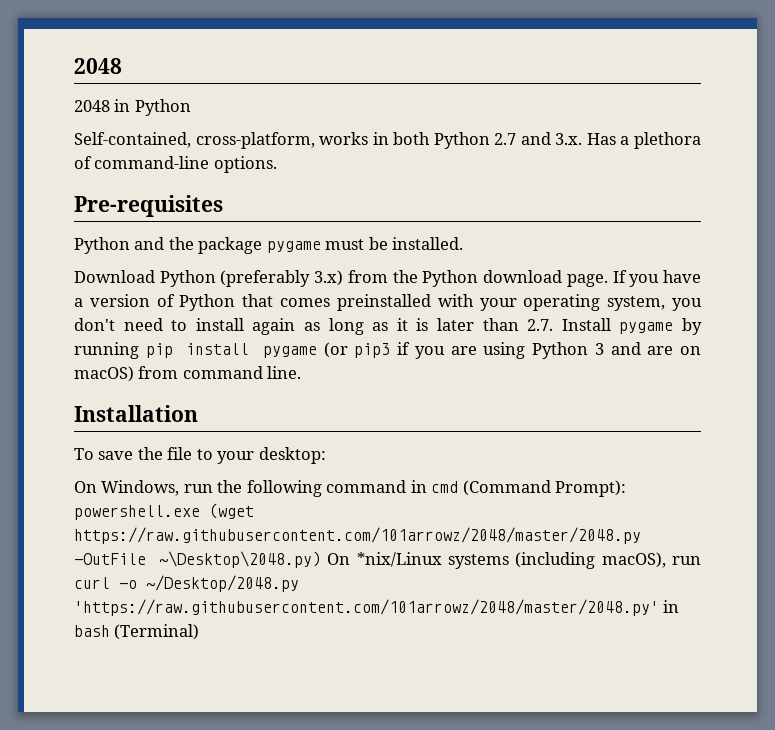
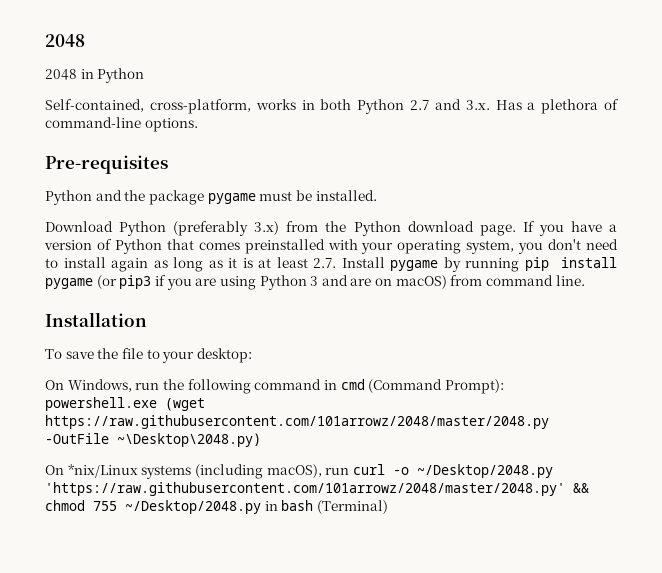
[437,318,519,331] later than -> [258,257,308,268] at least
(321, 559) none -> (261, 440) //
(659, 607) none -> [573,483,589,493] [45,500,261,514] && chmod 755 ~/Desktop/2048.py

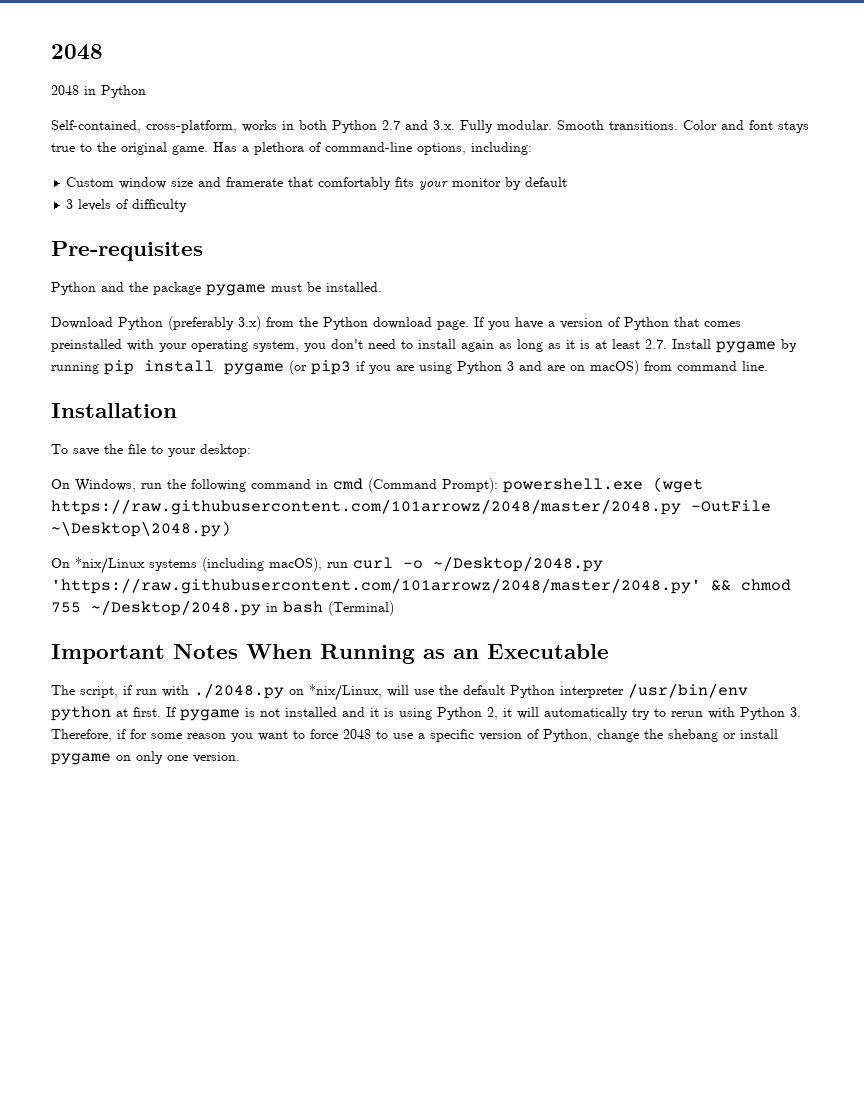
(490, 105) none -> [460,120,809,133] [51,142,208,155] Fully modular. Smooth transitions. Color and font stays true to the original game.
[144,118,198,132] options. -> [417,142,532,155] [66,177,568,190] [66,199,188,212] options, including: // Custom window size and framerate that comfortably fits your monitor by default // 3 levels of difficulty
(388, 507) none -> [51,644,609,664] [51,683,748,701] [51,706,801,721] [51,729,778,742] [51,751,240,765] // Important Notes When Running as an Executable // The script, if run with ./2048.py on *nix/Linux, will use the default Python interpreter /usr/bin/env python at first. If pygame is not installed and it is using Python 2, it will automatically try to rerun with Python 3. Therefore, if for some reason you want to force 2048 to use a specific version of Python, change the shebang or install pygame on only one version.

